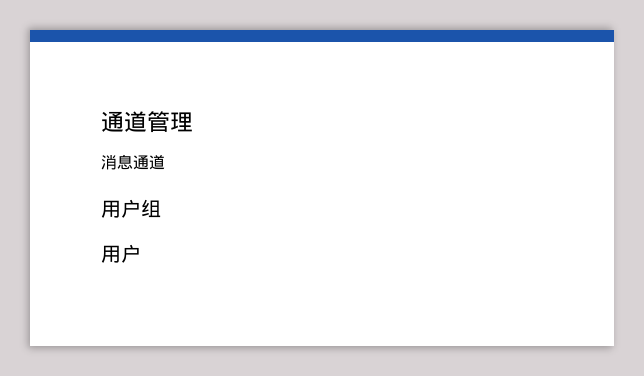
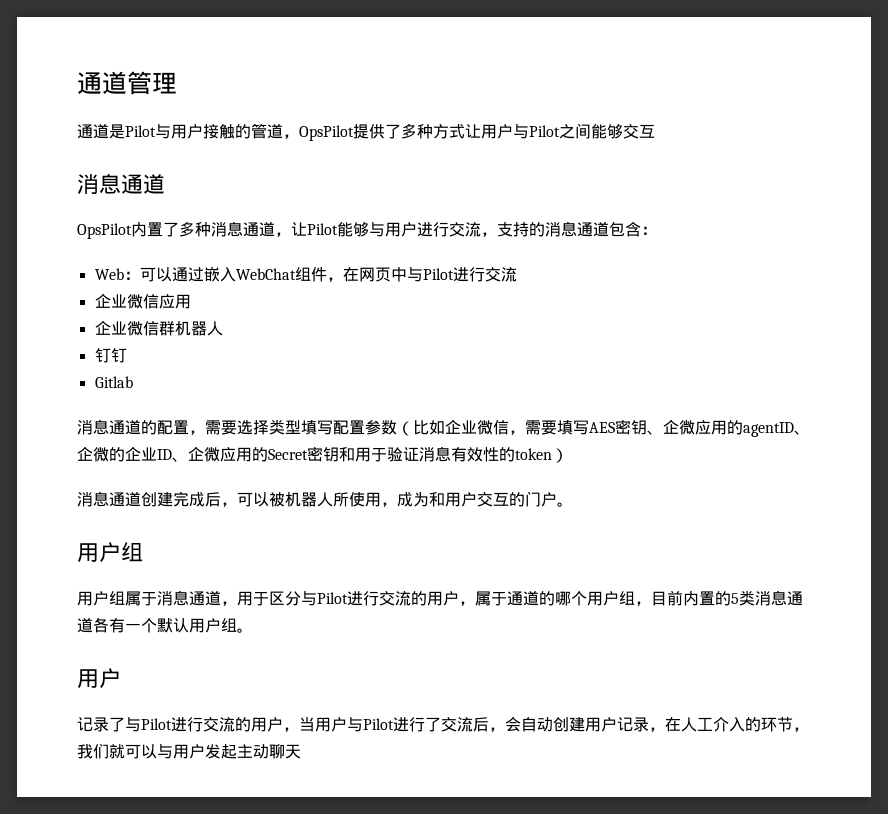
[101,154,165,170] [101,199,161,218] [101,244,141,263] 消息通道 // 用户组 // 用户 -> [77,123,655,141] [77,173,165,194] [77,221,657,239] [94,267,517,282] [94,293,191,309] [94,320,223,336] [94,348,127,363] [94,376,133,388] [77,419,810,437] [77,446,568,463] [77,491,573,507] [77,542,143,562] [77,590,803,606] [77,617,253,633] [77,668,121,688] [77,716,809,732] [77,744,301,759] 通道是Pilot与用户接触的管道，OpsPilot提供了多种方式让用户与Pilot之间能够交互 // 消息通道 // OpsPilot内置了多种消息通道，让Pilot能够与用户进行交流，支持的消息通道包含： // Web：可以通过嵌入WebChat组件，在网页中与Pilot进行交流 // 企业微信应用 // 企业微信群机器人 // 钉钉 // Gitlab // 消息通道的配置，需要选择类型填写配置参数（比如企业微信，需要填写AES密钥、企微应用的agentID、企微的企业ID、企微应用的Secret密钥和用于验证消息有效性的token） // 消息通道创建完成后，可以被机器人所使用，成为和用户交互的门户。 // 用户组 // 用户组属于消息通道，用于区分与Pilot进行交流的用户，属于通道的哪个用户组，目前内置的5类消息通道各有一个默认用户组。 // 用户 // 记录了与Pilot进行交流的用户，当用户与Pilot进行了交流后，会自动创建用户记录，在人工介入的环节，我们就可以与用户发起主动聊天

